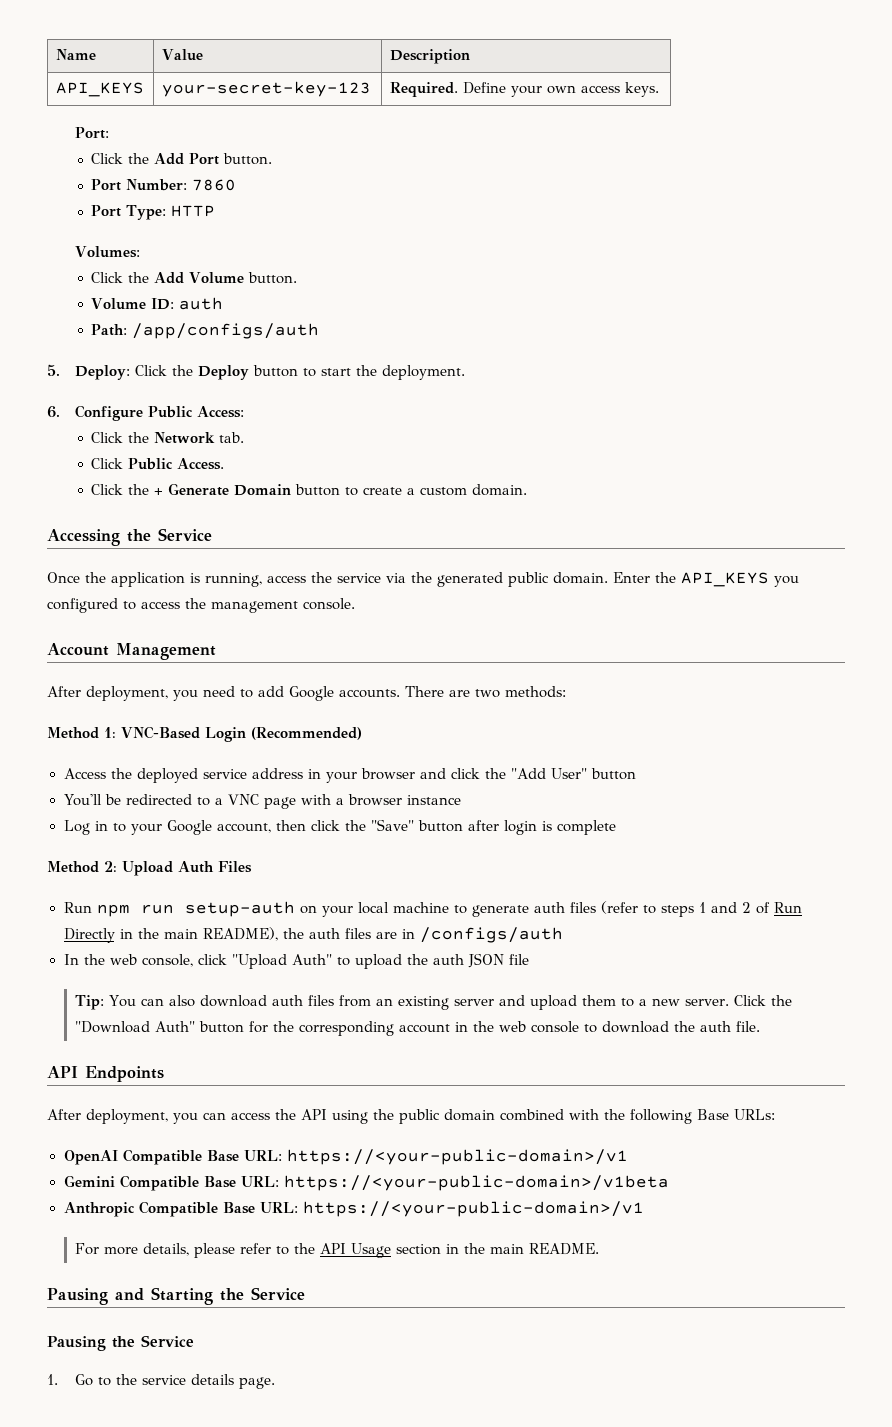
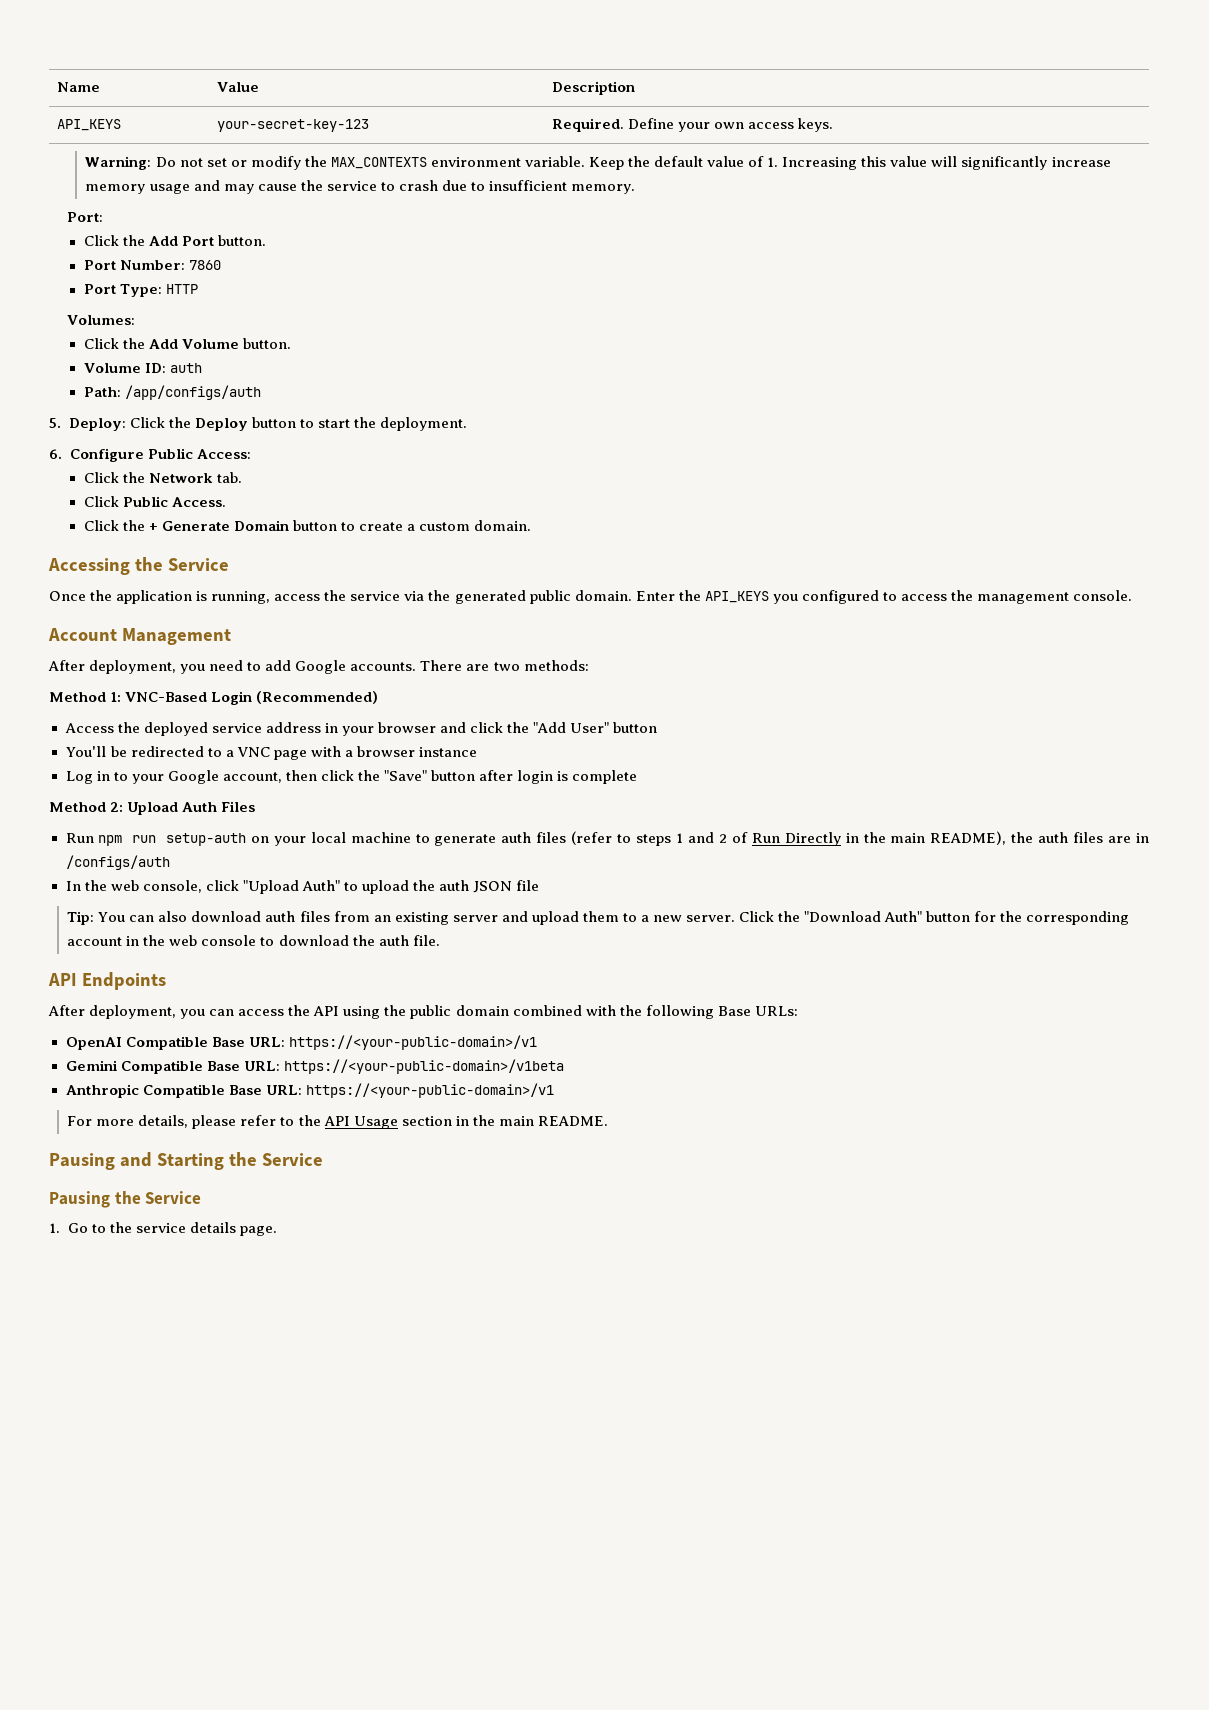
(659, 89) none -> [85,156,1111,170] [85,180,636,194] // Warning: Do not set or modify the MAX_CONTEXTS environment variable. Keep the default value of 1. Increasing this value will significantly increase memory usage and may cause the service to crash due to insufficient memory.

